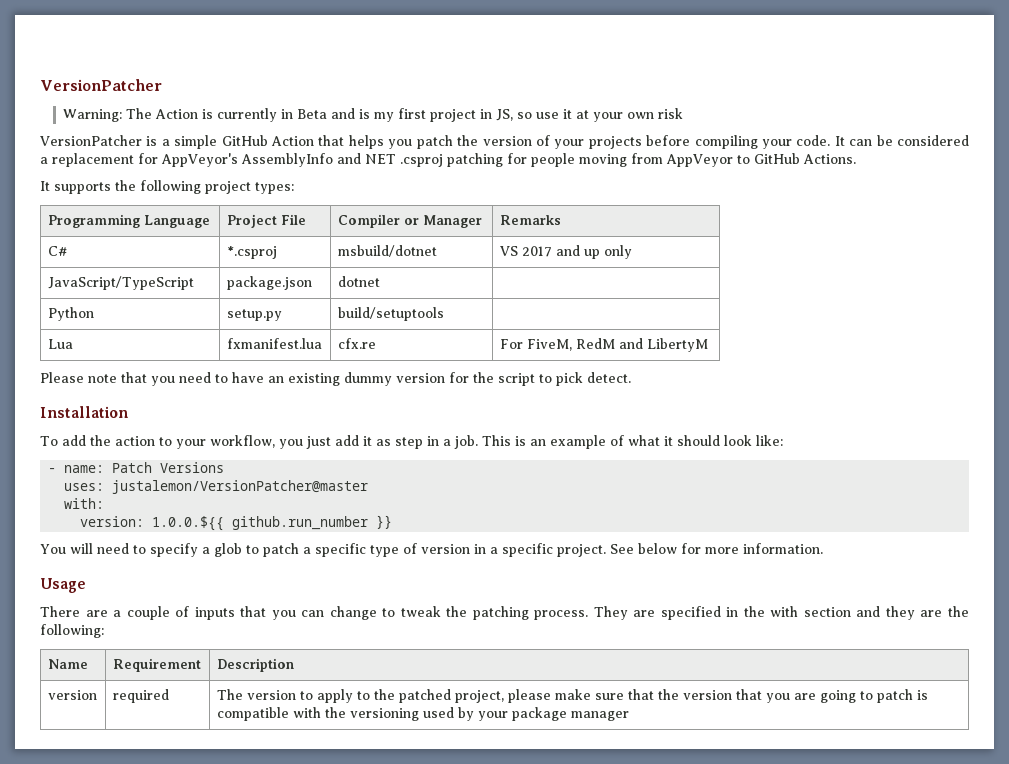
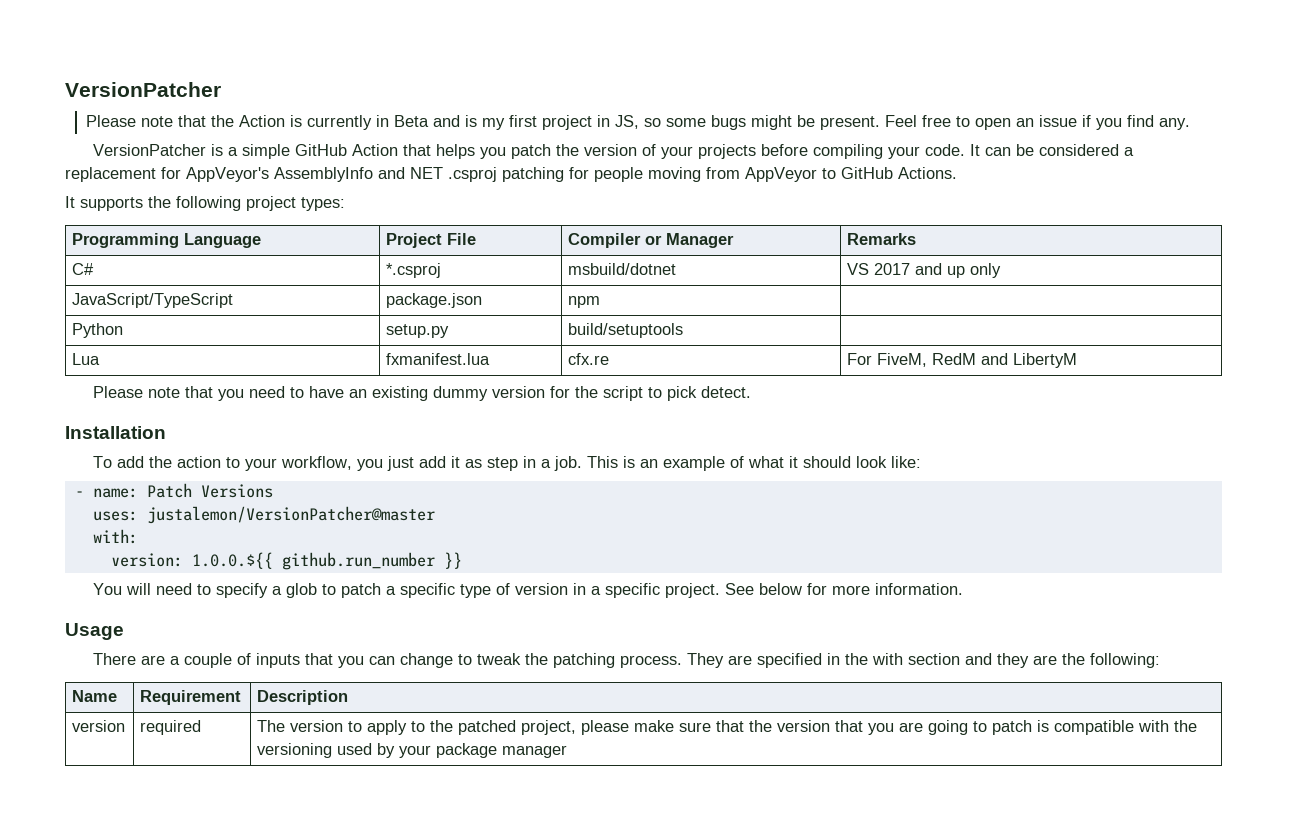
[63,108,153,122] Warning: The -> [86,115,235,127] Please note that the
[536,108,684,122] use it at your own risk -> [666,115,1191,130] some bugs might be present. Feel free to open an issue if you find any.
[337,276,380,287] dotnet -> [568,296,601,308] npm

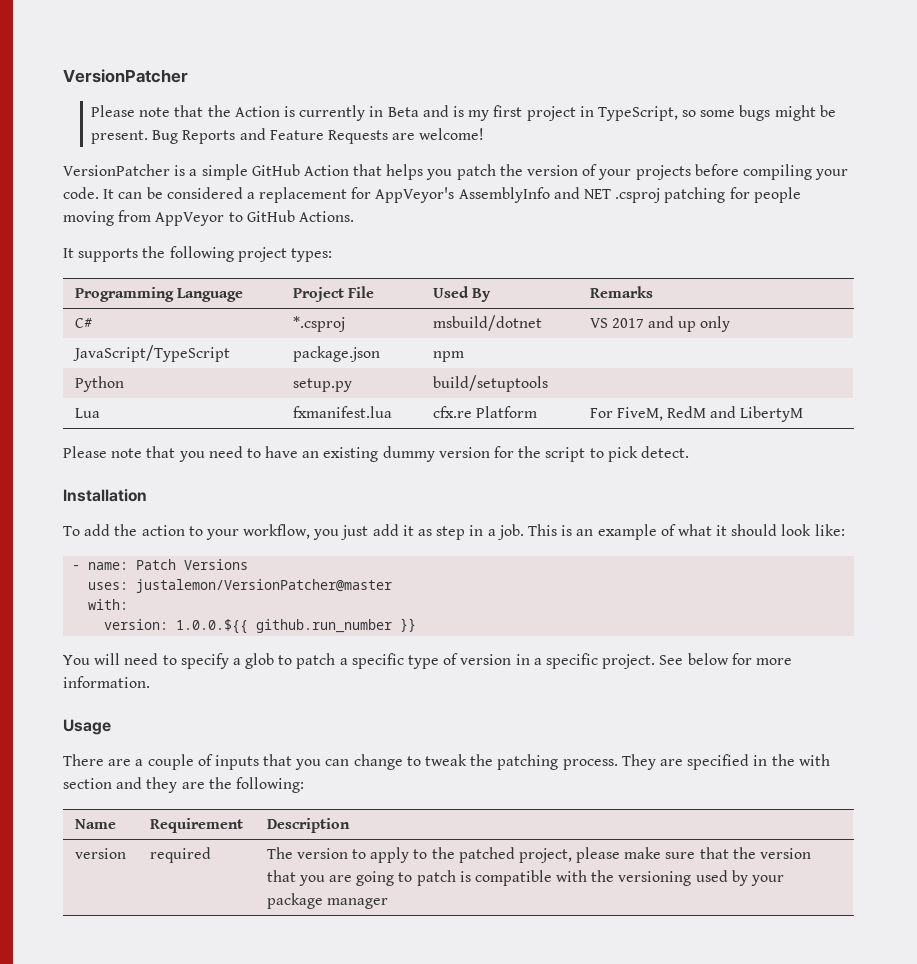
[615,115,640,129] JS, -> [597,106,678,121] TypeScript,
[885,115,1191,130] Feel free to open an issue if you find any. -> [152,128,485,144] Bug Reports and Feature Requests are welcome!
[568,233,735,248] Compiler or Manager -> [432,286,491,302] Used By
(610, 359) none -> [475,406,537,418] Platform

